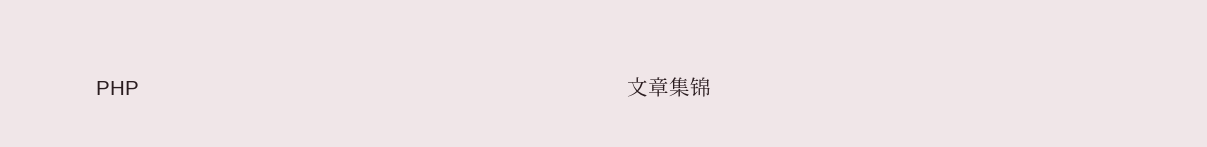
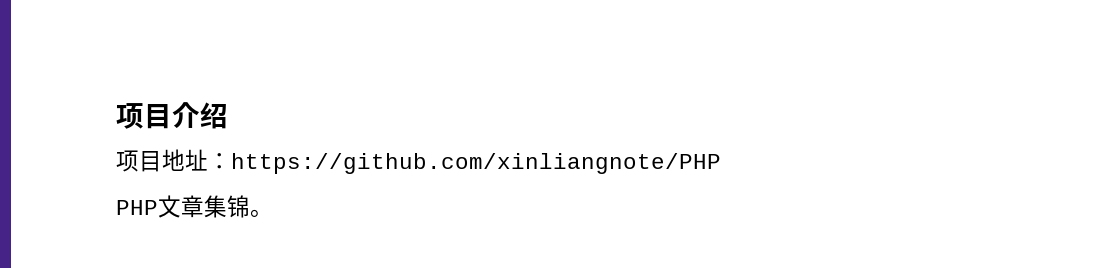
(96, 88) none -> [116,102,228,129] [116,149,721,174] 项目介绍 // 项目地址：https://github.com/xinliangnote/PHP //
(139, 88) // -> (158, 207) none
(711, 87) none -> [250,209,273,217] 。

